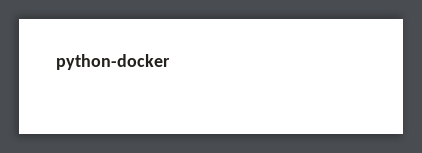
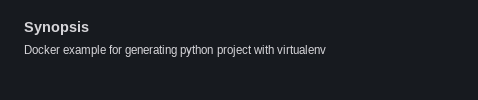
[56,54,170,70] python-docker -> [24,21,89,35] [24,45,326,57] Synopsis // Docker example for generating python project with virtualenv

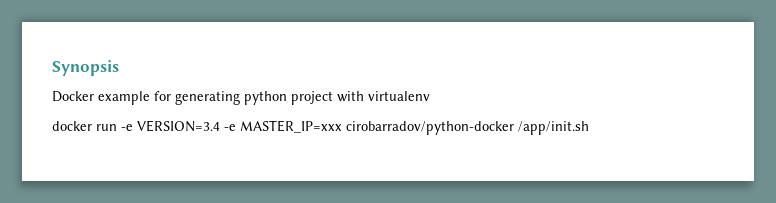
(326, 49) none -> [52,120,589,135] // docker run -e VERSION=3.4 -e MASTER_IP=xxx cirobarradov/python-docker /app/init.sh

